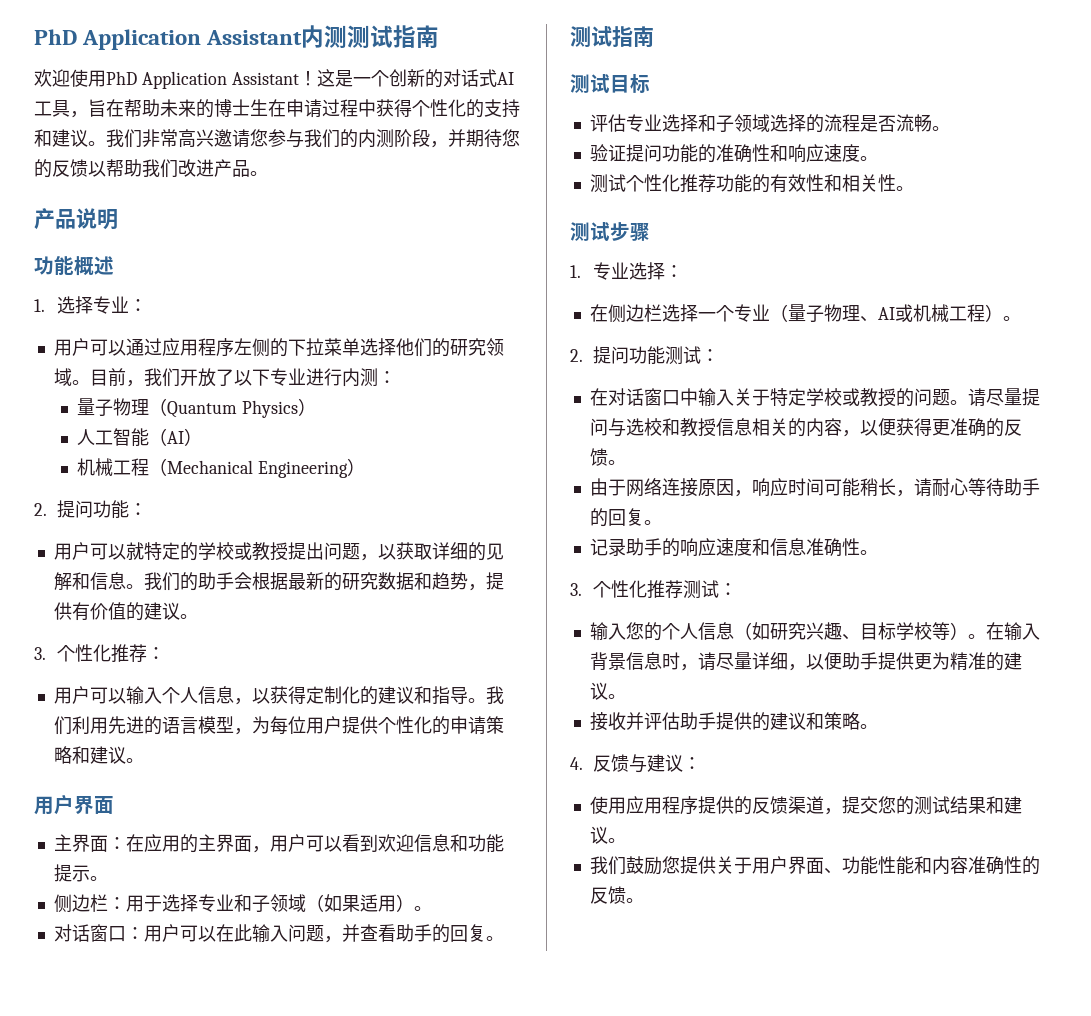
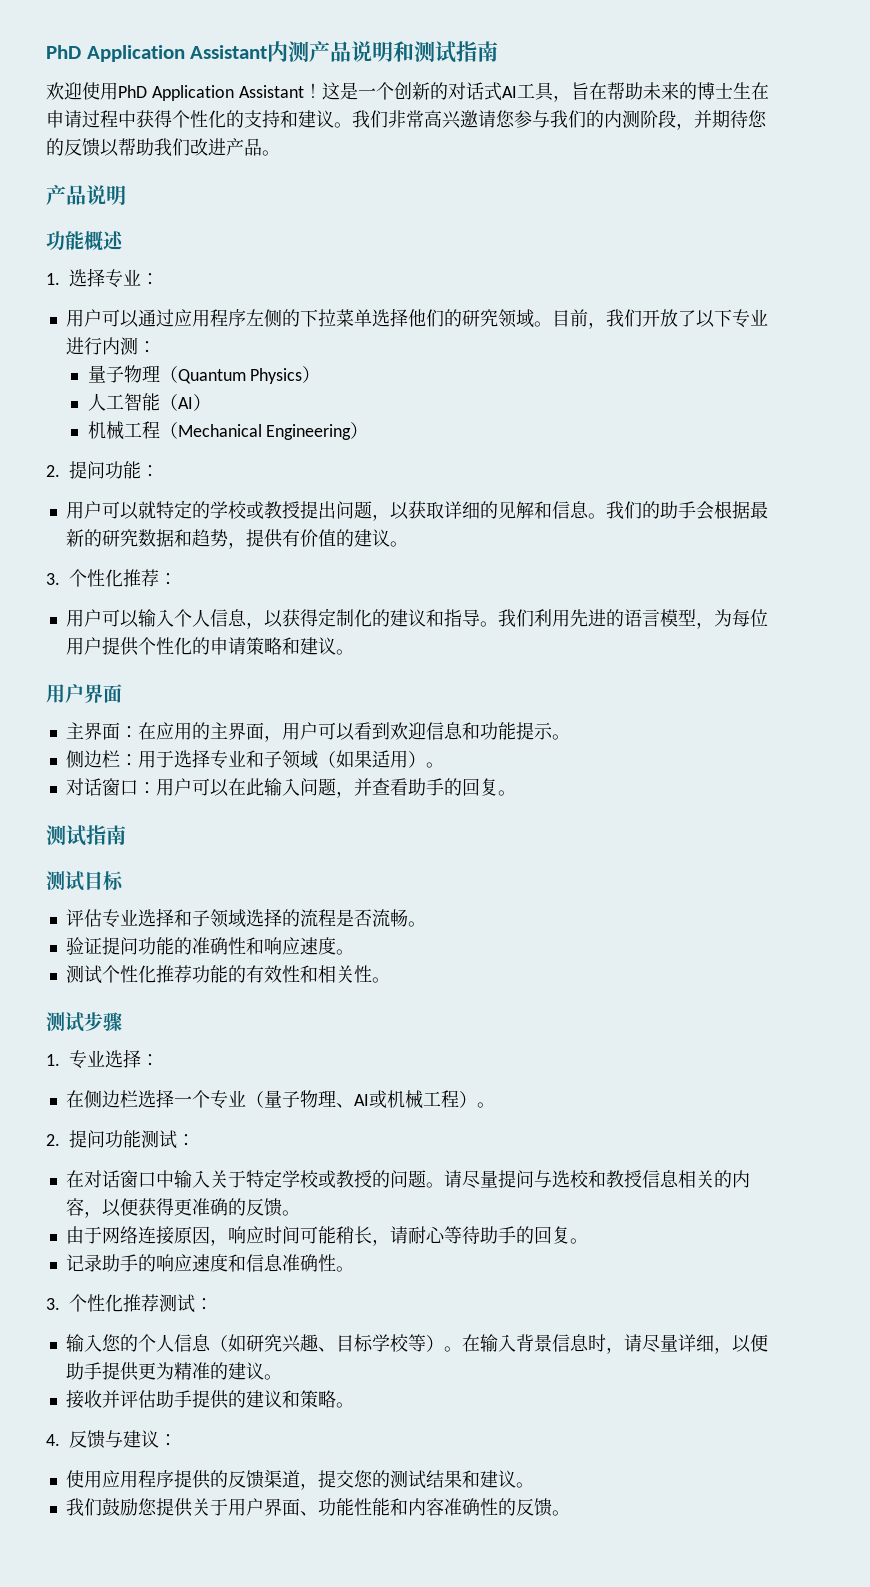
(348, 36) none -> [309,41,415,62] 产品说明和

